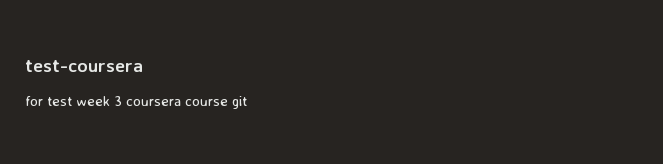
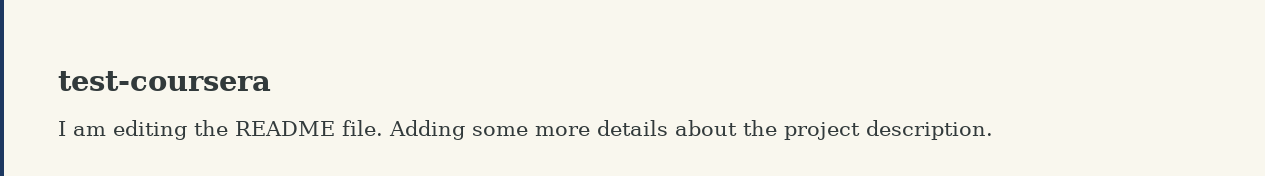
[25,96,247,109] for test week 3 coursera course git -> [58,120,993,140] I am editing the README file. Adding some more details about the project description.

